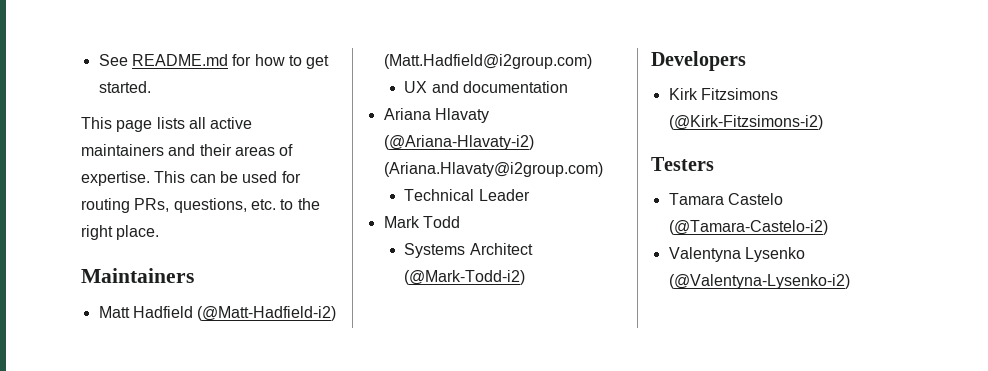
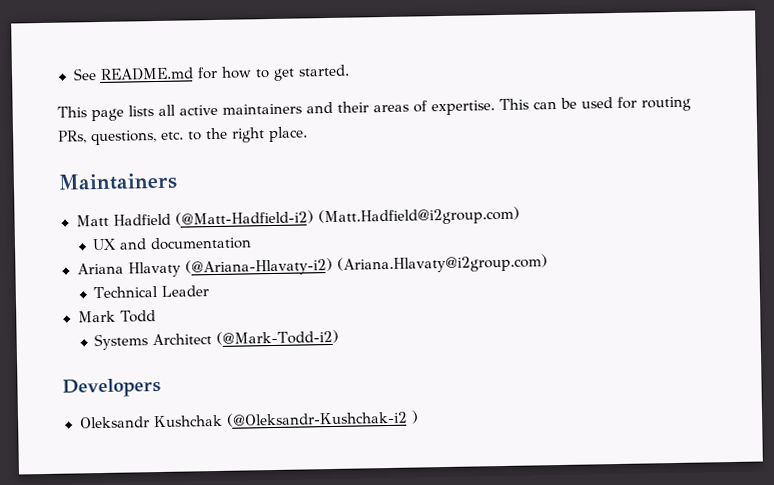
[668,88,778,100] [668,115,823,130] [651,157,714,171] [668,193,783,205] [668,220,828,235] [668,247,805,262] [668,274,850,289] Kirk Fitzsimons (@Kirk-Fitzsimons-i2) // Testers // Tamara Castelo (@Tamara-Castelo-i2) // Valentyna Lysenko (@Valentyna-Lysenko-i2) -> [79,410,419,429] Oleksandr Kushchak (@Oleksandr-Kushchak-i2 )

